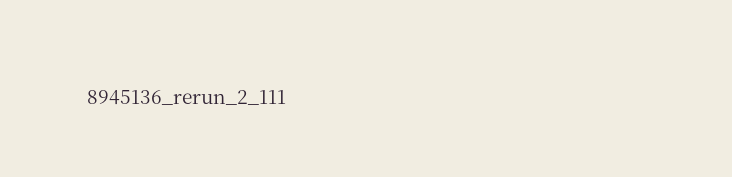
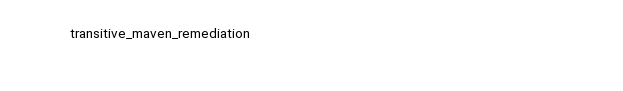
[87,90,286,105] 8945136_rerun_2_111 -> [70,28,250,39] transitive_maven_remediation

